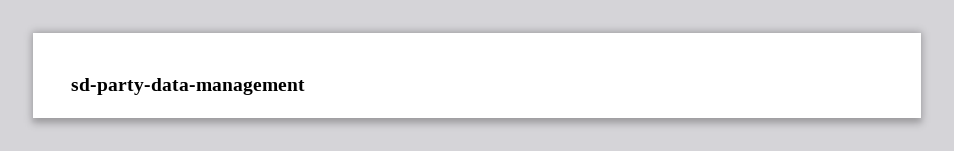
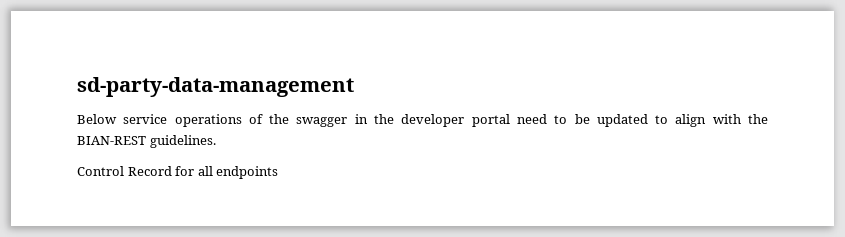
(305, 86) none -> [77,114,768,127] [77,135,216,148] [77,166,279,179] // Below service operations of the swagger in the developer portal need to be updated to align with the BIAN-REST guidelines. // Control Record for all endpoints

